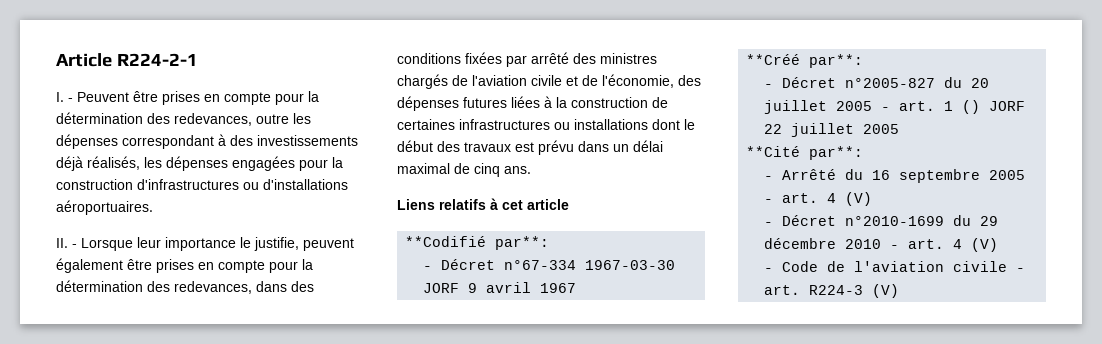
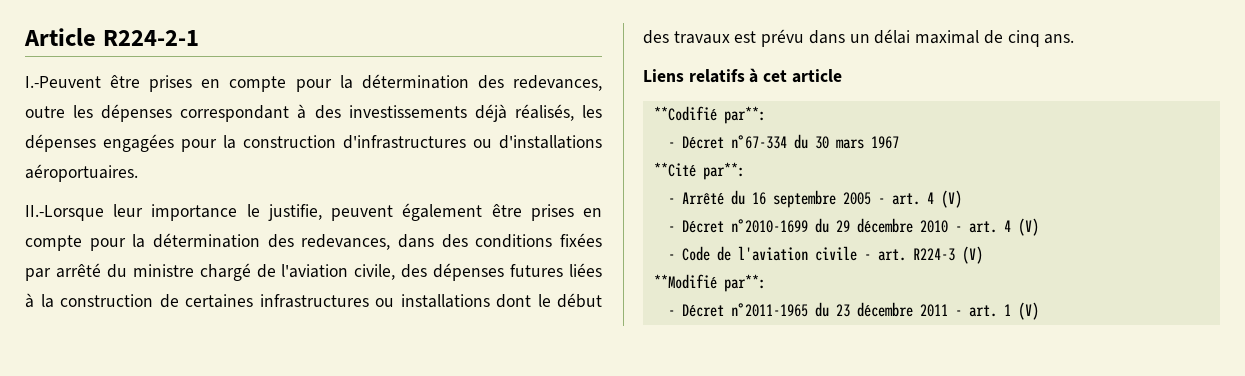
[56,92,129,102] I. - Peuvent -> [25,76,101,88] I.-Peuvent
[56,238,133,251] II. - Lorsque -> [25,205,104,221] II.-Lorsque
[573,53,657,64] [397,74,674,89] des ministres chargés de l'aviation civile et de l'économie, -> [106,263,396,281] du ministre chargé de l'aviation civile,
[585,260,676,270] [423,282,577,293] [746,54,864,68] [764,77,990,88] [764,100,1026,114] [764,123,900,137] 1967-03-30 JORF 9 avril 1967 // **Créé par**: // - Décret n°2005-827 du 20 juillet 2005 - art. 1 () JORF 22 juillet 2005 -> [793,134,899,149] du 30 mars 1967
(900, 291) none -> [653,274,766,292] [667,302,1039,320] // **Modifié par**: // - Décret n°2011-1965 du 23 décembre 2011 - art. 1 (V)

